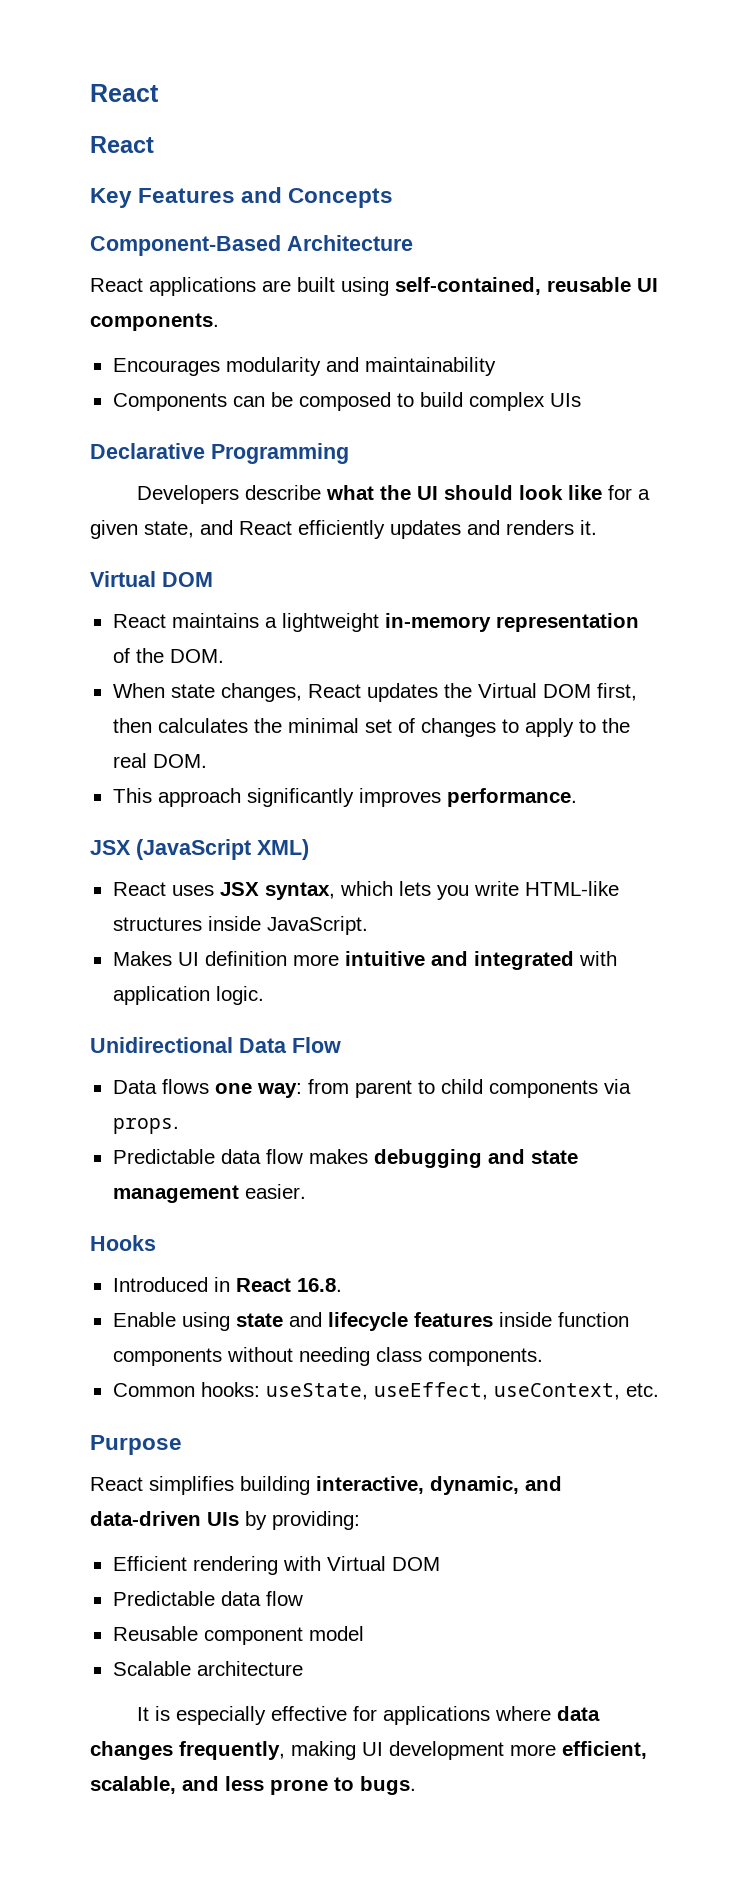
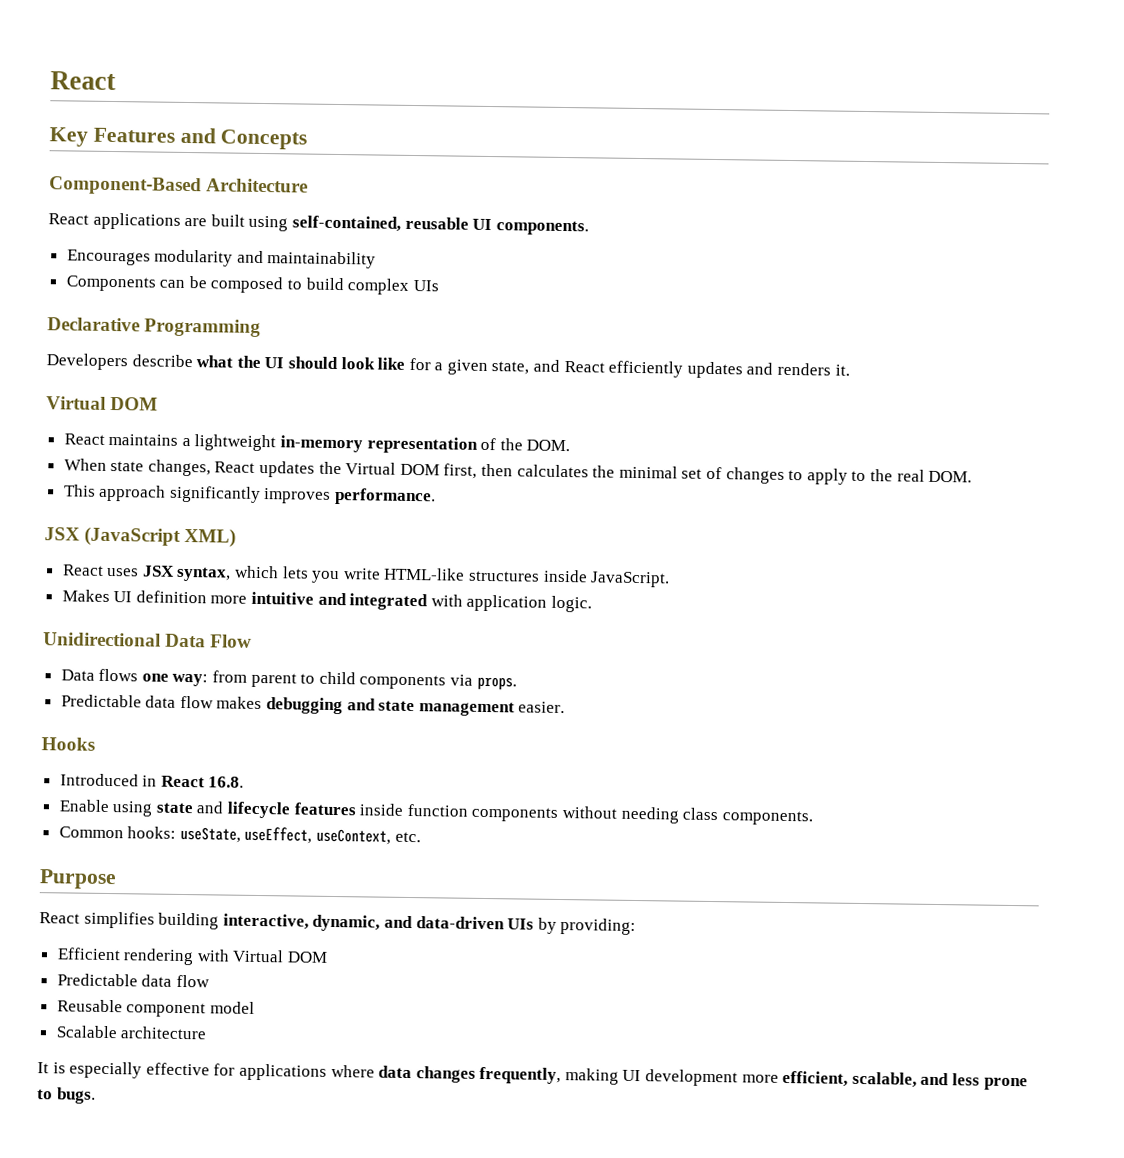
[90,84,159,102] [90,136,154,153] React // React -> [50,71,116,91] React

